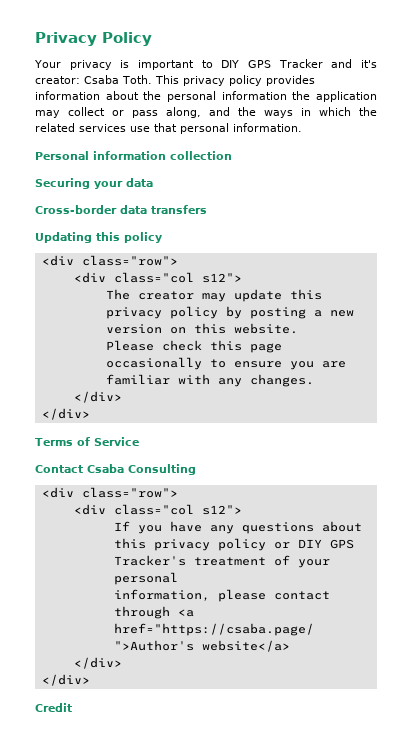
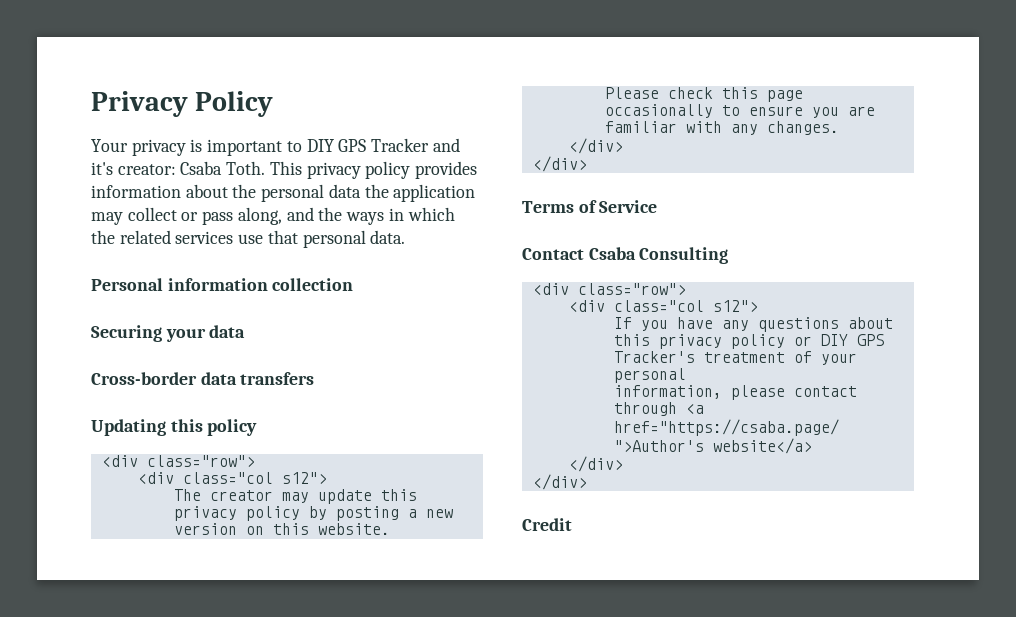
[221,91,287,100] information -> [328,184,361,198] data
[233,123,302,132] information. -> [370,230,406,244] data.

